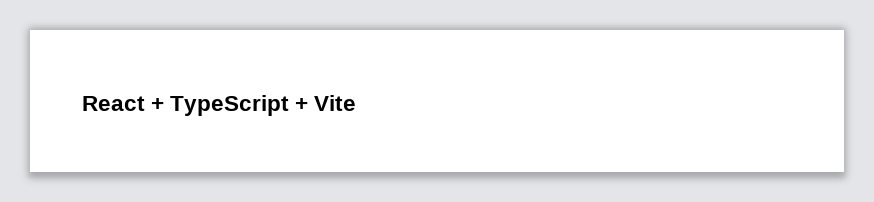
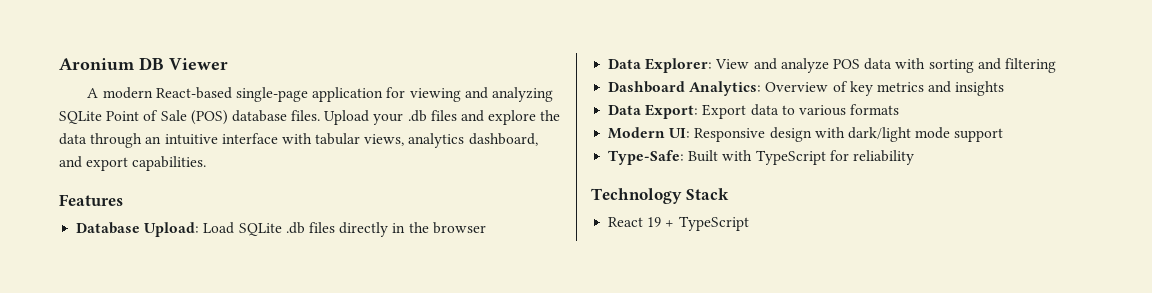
[82,95,357,116] React + TypeScript + Vite -> [59,57,228,70] [87,87,553,102] [59,110,561,125] [59,133,538,148] [59,156,207,171] [59,194,123,206] [76,222,486,237] [608,58,1056,73] [608,81,1005,96] [608,104,900,119] [608,127,1004,142] [608,150,914,165] [591,188,729,204] [608,216,749,231] Aronium DB Viewer // A modern React-based single-page application for viewing and analyzing SQLite Point of Sale (POS) database files. Upload your .db files and explore the data through an intuitive interface with tabular views, analytics dashboard, and export capabilities. // Features // Database Upload: Load SQLite .db files directly in the browser // Data Explorer: View and analyze POS data with sorting and filtering // Dashboard Analytics: Overview of key metrics and insights // Data Export: Export data to various formats // Modern UI: Responsive design with dark/light mode support // Type-Safe: Built with TypeScript for reliability // Technology Stack // React 19 + TypeScript

